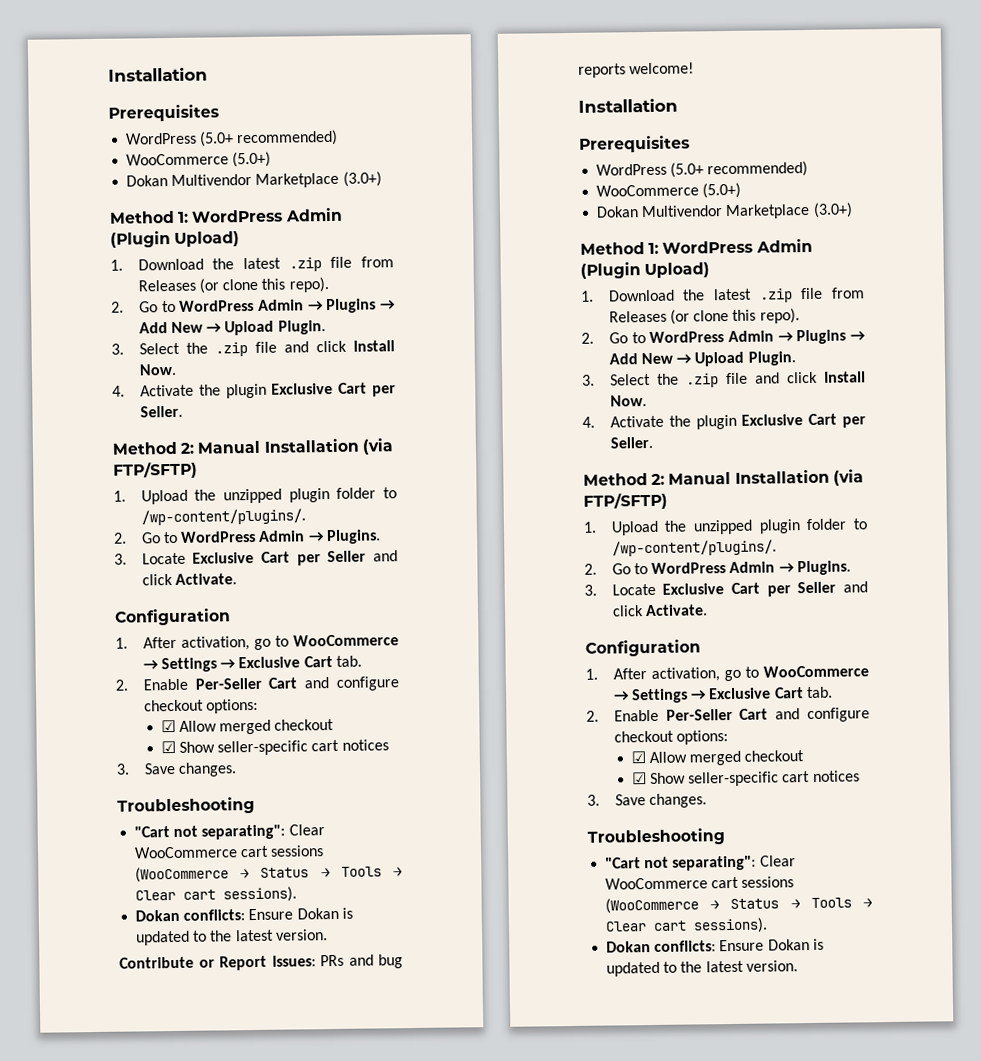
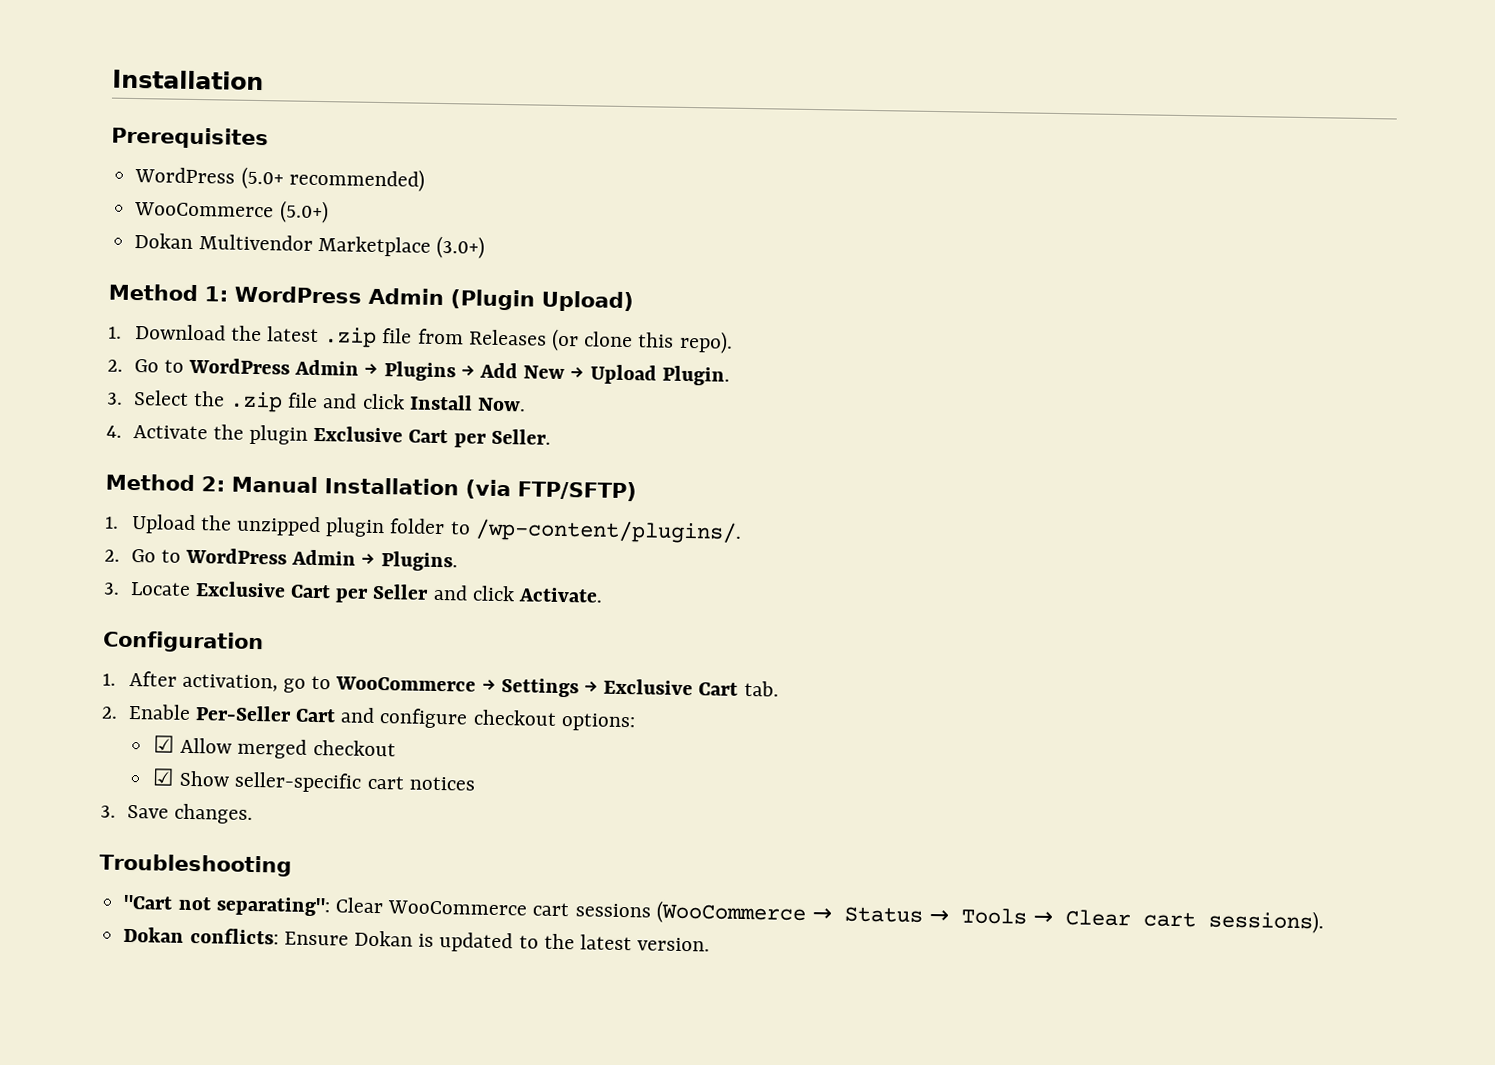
[119,954,403,971] [578,62,695,78] [578,98,678,113] [579,135,690,153] [596,160,809,178] [596,182,742,199] [596,202,853,220] [580,238,813,255] [580,262,711,279] [580,287,865,303] [608,308,800,325] [581,329,866,345] [608,351,796,367] [582,371,866,388] [609,395,647,407] [582,413,866,430] [609,436,653,449] [583,469,864,486] [583,492,668,510] [583,518,868,536] [611,539,777,557] [584,560,851,576] [584,581,868,597] [611,604,709,617] [585,639,701,657] [585,665,869,682] [613,686,833,704] [586,707,870,723] [613,730,729,745] [630,750,805,766] [631,770,860,787] [587,793,708,809] [587,828,725,846] [605,855,796,871] [605,876,795,890] [605,897,873,914] [605,917,769,934] [606,938,824,953] [606,960,798,977] // Contribute or Report Issues: PRs and bug reports welcome! // Installation // Prerequisites // WordPress (5.0+ recommended) // WooCommerce (5.0+) // Dokan Multivendor Marketplace (3.0+) // Method 1: WordPress Admin (Plugin Upload) // 1. Download the latest .zip file from Releases (or clone this repo). // 2. Go to WordPress Admin → Plugins → Add New → Upload Plugin. // 3. Select the .zip file and click Install Now. // 4. Activate the plugin Exclusive Cart per Seller. // Method 2: Manual Installation (via FTP/SFTP) // 1. Upload the unzipped plugin folder to /wp-content/plugins/. // 2. Go to WordPress Admin → Plugins. // 3. Locate Exclusive Cart per Seller and click Activate. // Configuration // 1. After activation, go to WooCommerce → Settings → Exclusive Cart tab. // 2. Enable Per-Seller Cart and configure checkout options: // ☑ Allow merged checkout // ☑ Show seller-specific cart notices // 3. Save changes. // Troubleshooting // "Cart not separating": Clear WooCommerce cart sessions (WooCommerce → Status → Tools → Clear cart sessions). // Dokan conflicts: Ensure Dokan is updated to the latest version. -> (711, 944) none

